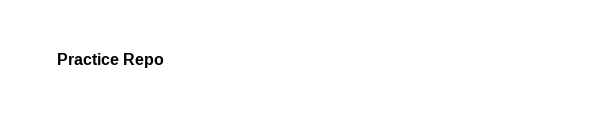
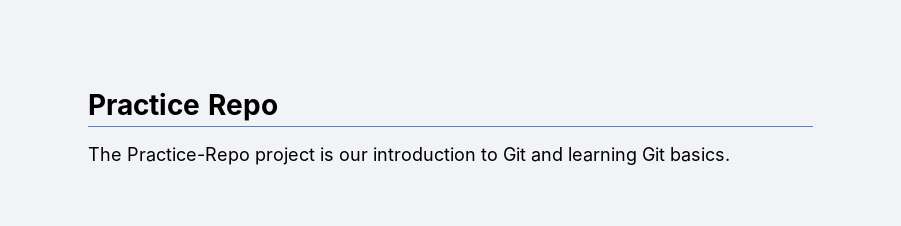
(165, 60) none -> [88,147,730,165] // The Practice-Repo project is our introduction to Git and learning Git basics.

